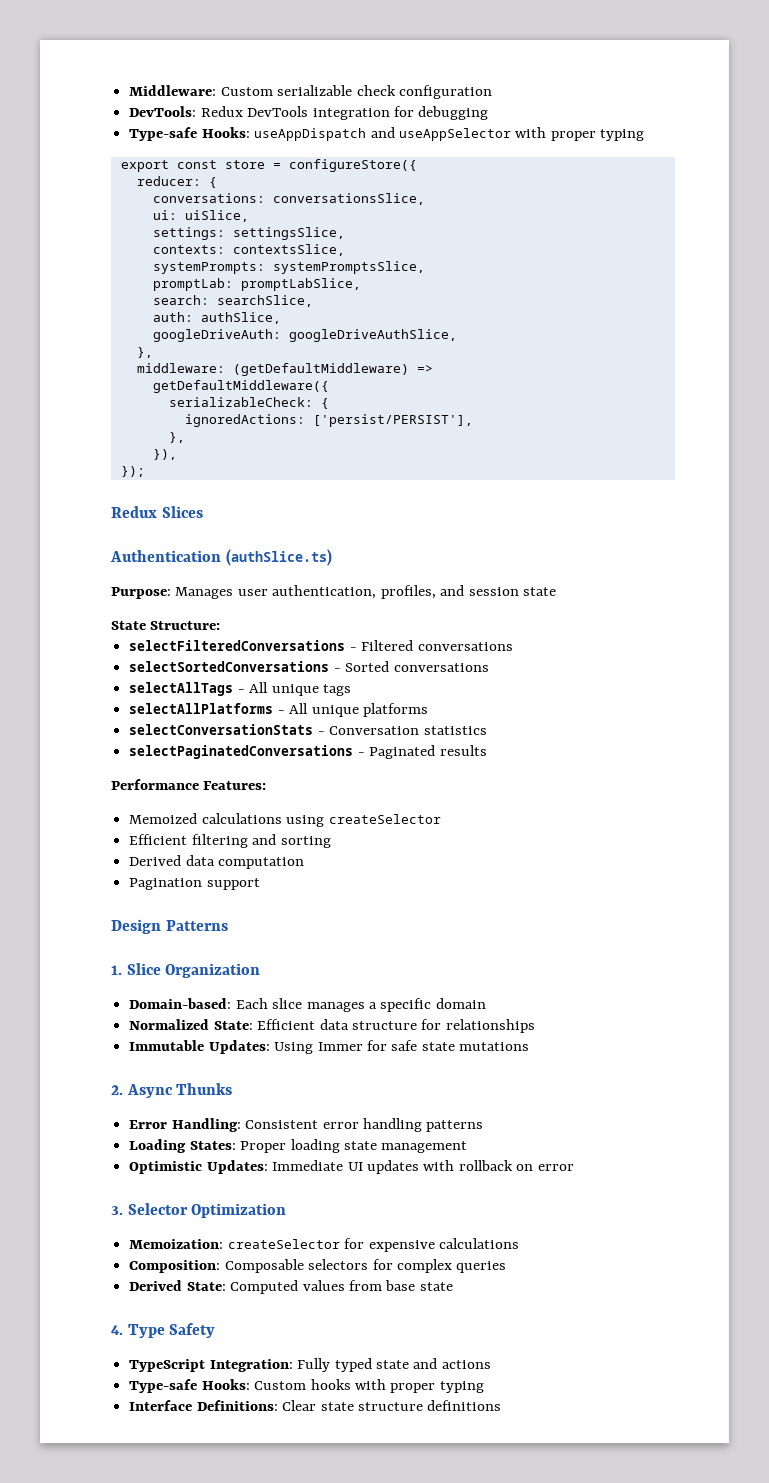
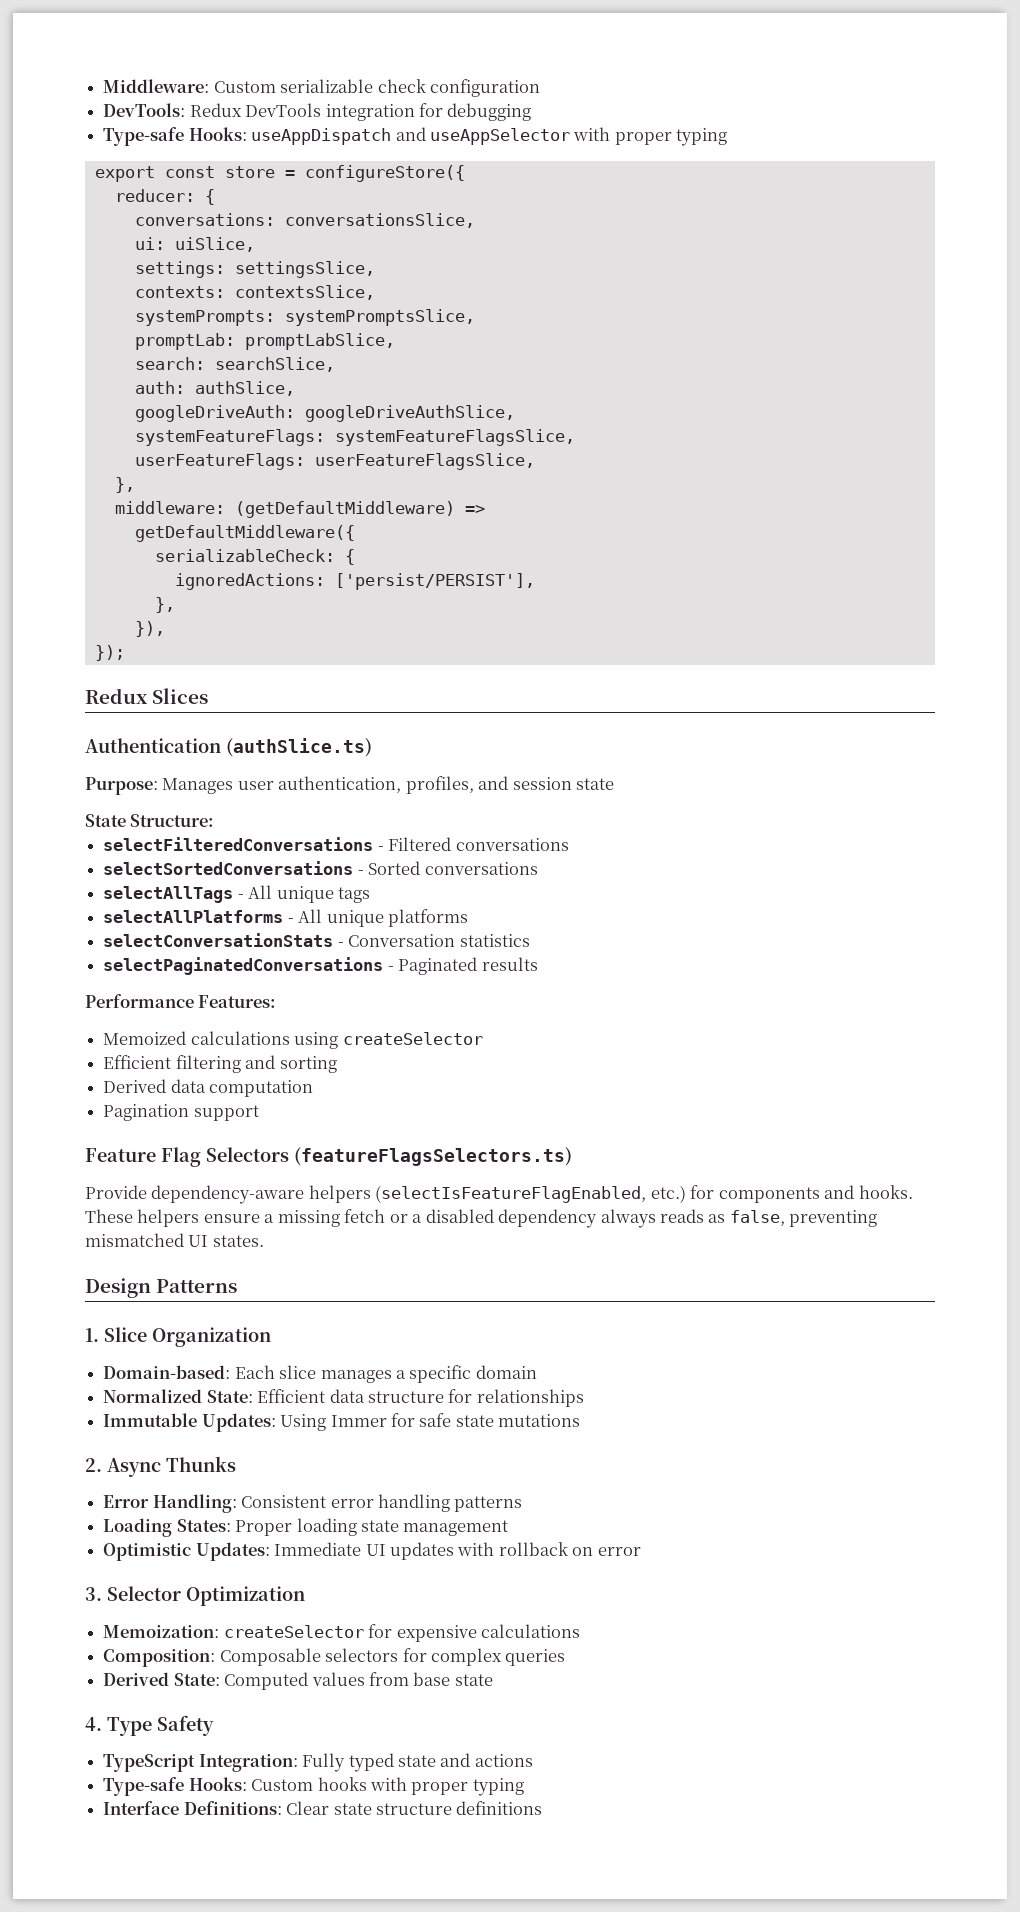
(457, 335) none -> [134,429,575,446] [134,453,535,470] // systemFeatureFlags: systemFeatureFlagsSlice, // userFeatureFlags: userFeatureFlagsSlice,
(260, 884) none -> [85,1147,572,1167] [85,1185,913,1204] [85,1209,878,1228] [85,1233,264,1247] // Feature Flag Selectors (featureFlagsSelectors.ts) // Provide dependency-aware helpers (selectIsFeatureFlagEnabled, etc.) for components and hooks. These helpers ensure a missing fetch or a disabled dependency always reads as false, preventing mismatched UI states.

